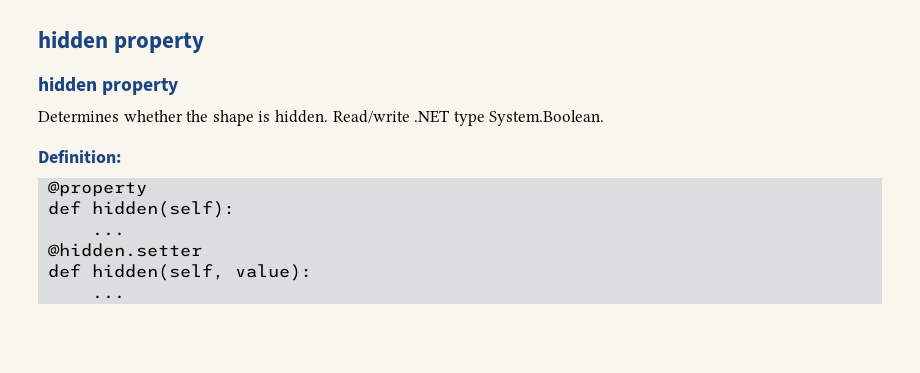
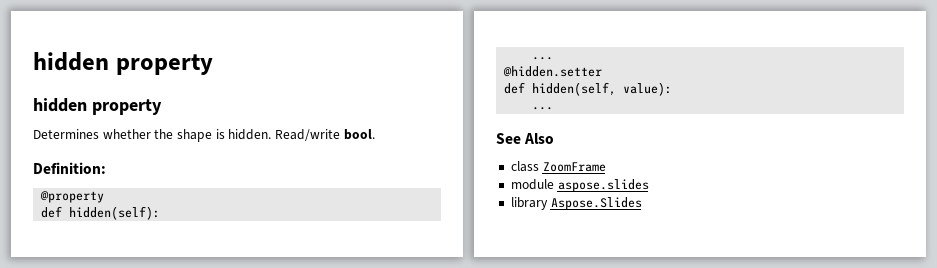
[414,110,605,126] .NET type System.Boolean. -> [343,129,375,140] bool.
(126, 297) none -> [496,133,555,144] [510,161,606,172] [510,179,649,192] [510,197,642,210] // See Also // class ZoomFrame // module aspose.slides // library Aspose.Slides

